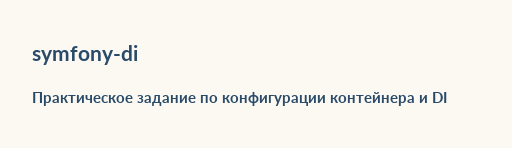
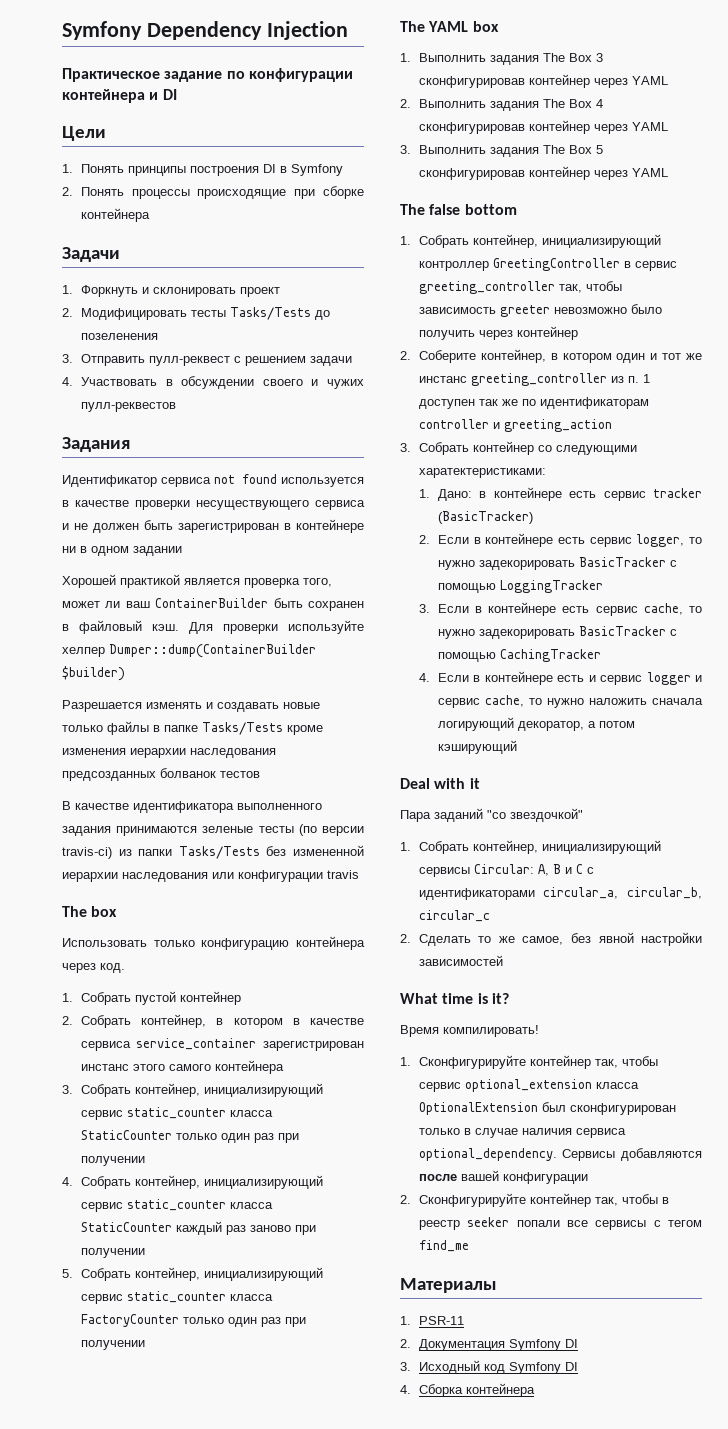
[32,45,138,65] symfony-di -> [62,21,348,40] Symfony Dependency Injection
(448, 97) none -> [62,126,106,141] [62,164,343,176] [62,186,365,199] [80,208,150,222] [62,247,120,262] [62,285,280,297] [62,307,330,320] [80,333,158,340] [62,354,352,366] [62,376,365,389] [80,402,176,412] [62,437,130,452] [62,474,364,487] [62,500,365,510] [62,519,364,533] [62,546,182,556] [62,574,332,588] [62,598,364,611] [62,620,364,634] [62,644,316,658] [62,666,125,681] [62,700,320,712] [62,721,323,735] [62,748,276,758] [62,768,260,781] [62,801,322,813] [62,824,364,836] [62,845,364,859] [62,870,359,882] [62,906,118,917] [62,936,365,950] [62,963,125,973] [62,991,241,1005] [62,1014,364,1028] [80,1038,364,1051] [80,1060,284,1074] [62,1083,323,1097] [80,1107,273,1120] [80,1130,299,1143] [80,1156,145,1166] [62,1175,323,1189] [80,1199,273,1212] [80,1221,316,1235] [80,1248,145,1258] [62,1267,323,1281] [80,1291,273,1304] [80,1314,306,1327] [80,1340,145,1350] [400,21,499,32] [400,53,603,65] [418,74,668,88] [400,99,603,111] [418,120,668,134] [400,145,603,157] [418,166,668,180] [400,204,517,215] [400,234,661,248] [418,258,677,271] [418,281,622,294] [418,304,662,317] [418,326,578,340] [400,349,702,363] [418,373,650,386] [418,397,649,409] [418,419,612,432] [400,441,637,455] [418,468,546,478] [418,487,702,501] [437,511,533,524] [418,533,702,547] [437,557,677,570] [437,580,603,593] [418,602,702,616] [437,626,677,639] [437,649,601,662] [418,671,702,685] [437,695,703,708] [437,717,635,731] [437,740,517,754] [400,778,480,789] [400,808,583,822] [400,840,661,854] [418,864,594,877] [418,887,702,900] [418,910,490,922] [400,932,702,946] [418,955,503,966] [400,993,509,1004] [400,1025,539,1037] [400,1055,658,1069] [418,1079,639,1092] [418,1102,676,1115] [418,1128,626,1138] [418,1148,702,1161] [418,1170,588,1184] [400,1193,669,1207] [418,1217,702,1230] [418,1240,469,1252] [400,1278,497,1293] [400,1316,464,1325] [400,1339,578,1351] [400,1360,578,1374] [400,1383,535,1397] // Цели // 1. Понять принципы построения DI в Symfony // 2. Понять процессы происходящие при сборке контейнера // Задачи // 1. Форкнуть и склонировать проект // 2. Модифицировать тесты Tasks/Tests до позеленения // 3. Отправить пулл-реквест с решением задачи // 4. Участвовать в обсуждении своего и чужих пулл-реквестов // Задания // Идентификатор сервиса not found используется в качестве проверки несуществующего сервиса и не должен быть зарегистрирован в контейнере ни в одном задании // Хорошей практикой является проверка того, может ли ваш ContainerBuilder быть сохранен в файловый кэш. Для проверки используйте хелпер Dumper::dump(ContainerBuilder $builder) // Разрешается изменять и создавать новые только файлы в папке Tasks/Tests кроме изменения иерархии наследования предсозданных болванок тестов // В качестве идентификатора выполненного задания принимаются зеленые тесты (по версии travis-ci) из папки Tasks/Tests без измененной иерархии наследования или конфигурации travis // The box // Использовать только конфигурацию контейнера через код. // 1. Собрать пустой контейнер // 2. Собрать контейнер, в котором в качестве сервиса service_container зарегистрирован инстанс этого самого контейнера // 3. Собрать контейнер, инициализирующий сервис static_counter класса StaticCounter только один раз при получении // 4. Собрать контейнер, инициализирующий сервис static_counter класса StaticCounter каждый раз заново при получении // 5. Собрать контейнер, инициализирующий сервис static_counter класса FactoryCounter только один раз при получении // The YAML box // 1. Выполнить задания The Box 3 сконфигурировав контейнер через YAML // 2. Выполнить задания The Box 4 сконфигурировав контейнер через YAML // 3. Выполнить задания The Box 5 сконфигурировав контейнер через YAML // The false bottom // 1. Собрать контейнер, инициализирующий контроллер GreetingController в сервис greeting_controller так, чтобы зависимость greeter невозможно было получить через контейнер // 2. Соберите контейнер, в котором один и тот же инстанс greeting_controller из п. 1 доступен так же по идентификаторам controller и greeting_action // 3. Собрать контейнер со следующими харатектеристиками: // 1. Дано: в контейнере есть сервис tracker (BasicTracker) // 2. Если в контейнере есть сервис logger, то нужно задекорировать BasicTracker с помощью LoggingTracker // 3. Если в контейнере есть сервис cache, то нужно задекорировать BasicTracker с помощью CachingTracker // 4. Если в контейнере есть и сервис logger и сервис cache, то нужно наложить сначала логирующий декоратор, а потом кэширующий // Deal with it // Пара заданий "со звездочкой" // 1. Собрать контейнер, инициализирующий сервисы Circular: A, B и C с идентификаторами circular_a, circular_b, circular_c // 2. Сделать то же самое, без явной настройки зависимостей // What time is it? // Время компилировать! // 1. Сконфигурируйте контейнер так, чтобы сервис optional_extension класса OptionalExtension был сконфигурирован только в случае наличия сервиса optional_dependency. Сервисы добавляются после вашей конфигурации // 2. Сконфигурируйте контейнер так, чтобы в реестр seeker попали все сервисы с тегом find_me // Материалы // 1. PSR-11 // 2. Документация Symfony DI // 3. Исходный код Symfony DI // 4. Сборка контейнера

